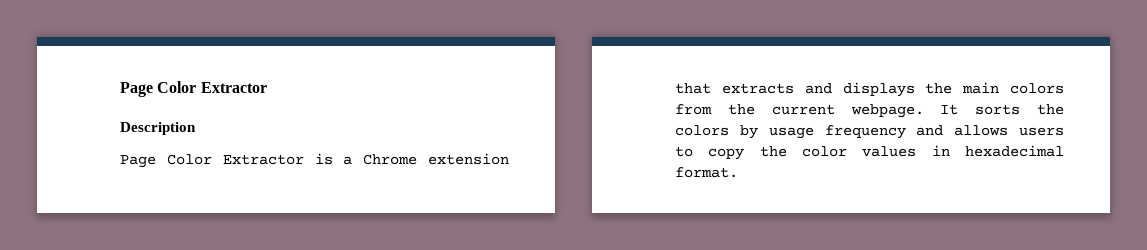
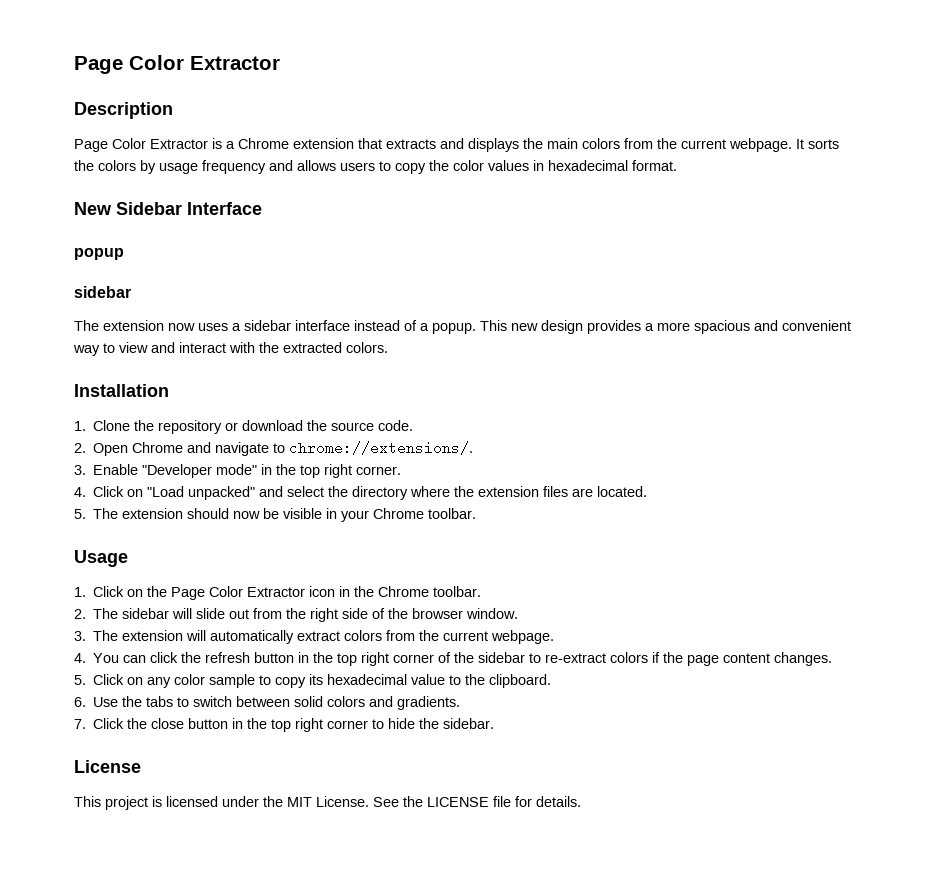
(738, 172) none -> [74,202,262,215] [74,248,124,260] [74,286,131,298] [74,320,851,334] [73,342,388,356] [74,384,169,397] [74,420,414,434] [74,441,474,456] [74,464,402,478] [74,486,648,500] [74,508,477,522] [74,550,128,567] [74,586,482,600] [74,608,519,622] [74,630,555,644] [74,652,833,666] [74,674,552,688] [74,696,461,710] [74,718,495,732] [74,760,141,773] [74,796,581,810] // New Sidebar Interface // popup // sidebar // The extension now uses a sidebar interface instead of a popup. This new design provides a more spacious and convenient way to view and interact with the extracted colors. // Installation // 1. Clone the repository or download the source code. // 2. Open Chrome and navigate to chrome://extensions/. // 3. Enable "Developer mode" in the top right corner. // 4. Click on "Load unpacked" and select the directory where the extension files are located. // 5. The extension should now be visible in your Chrome toolbar. // Usage // 1. Click on the Page Color Extractor icon in the Chrome toolbar. // 2. The sidebar will slide out from the right side of the browser window. // 3. The extension will automatically extract colors from the current webpage. // 4. You can click the refresh button in the top right corner of the sidebar to re-extract colors if the page content changes. // 5. Click on any color sample to copy its hexadecimal value to the clipboard. // 6. Use the tabs to switch between solid colors and gradients. // 7. Click the close button in the top right corner to hide the sidebar. // License // This project is licensed under the MIT License. See the LICENSE file for details.

